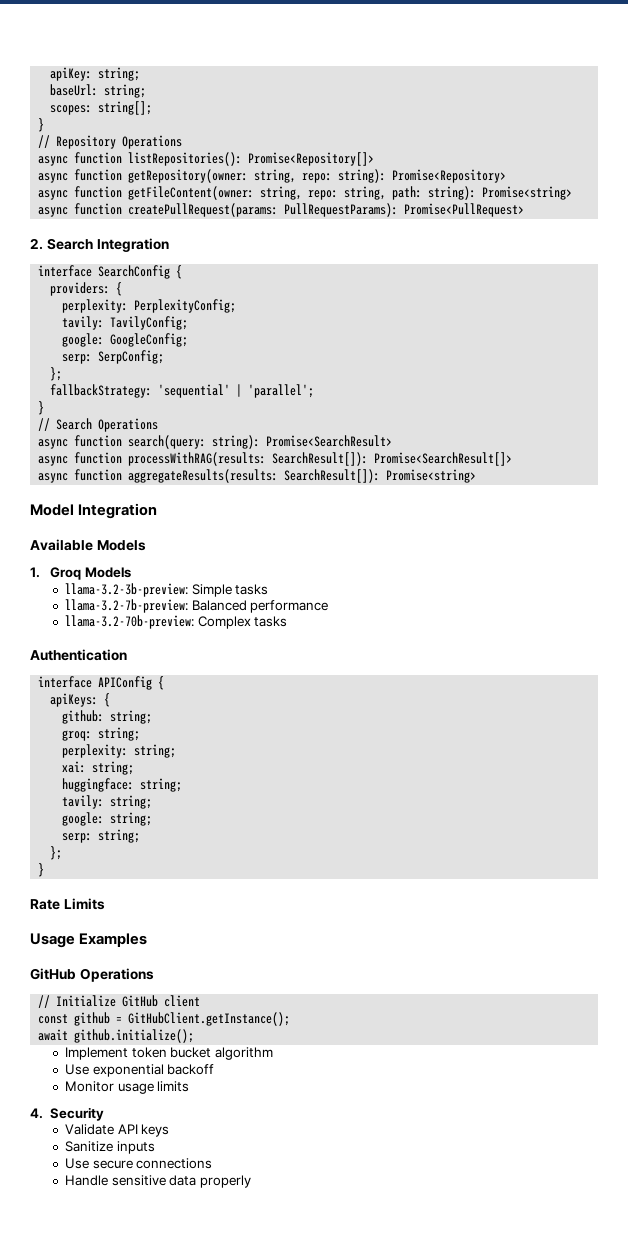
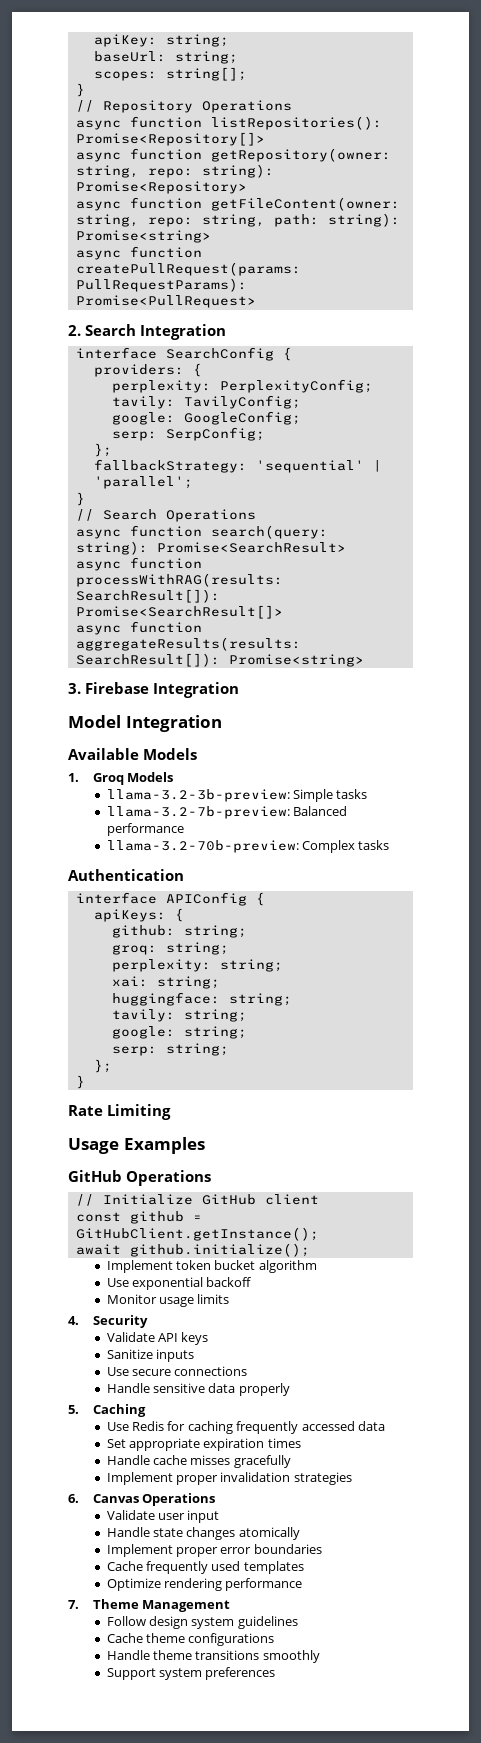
(477, 476) none -> [68,682,239,698] // 3. Firebase Integration
[63,898,105,910] Limits -> [107,1104,171,1120] Limiting
(251, 1181) none -> [68,1404,146,1417] [106,1421,385,1434] [106,1438,301,1451] [106,1455,291,1468] [106,1472,352,1485] [68,1493,216,1506] [106,1510,220,1523] [106,1527,300,1540] [106,1544,322,1557] [106,1561,304,1574] [106,1578,303,1591] [68,1599,231,1612] [106,1616,298,1629] [106,1633,275,1646] [106,1650,320,1663] [106,1667,276,1680] // 5. Caching // Use Redis for caching frequently accessed data // Set appropriate expiration times // Handle cache misses gracefully // Implement proper invalidation strategies // 6. Canvas Operations // Validate user input // Handle state changes atomically // Implement proper error boundaries // Cache frequently used templates // Optimize rendering performance // 7. Theme Management // Follow design system guidelines // Cache theme configurations // Handle theme transitions smoothly // Support system preferences

